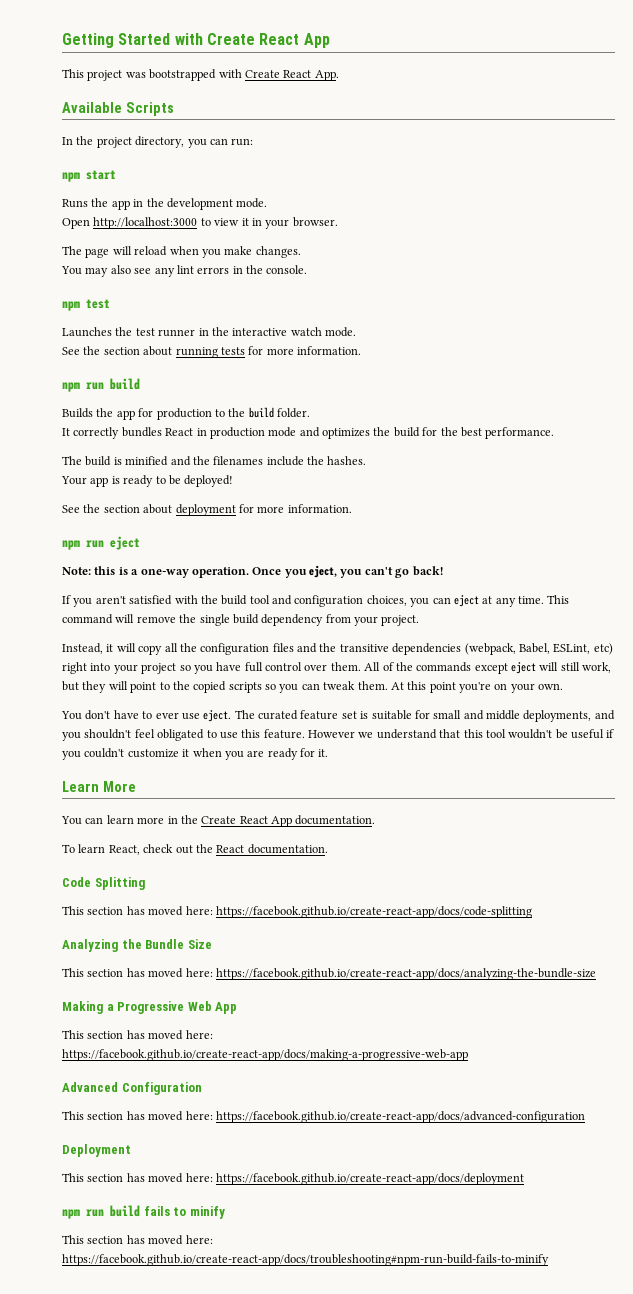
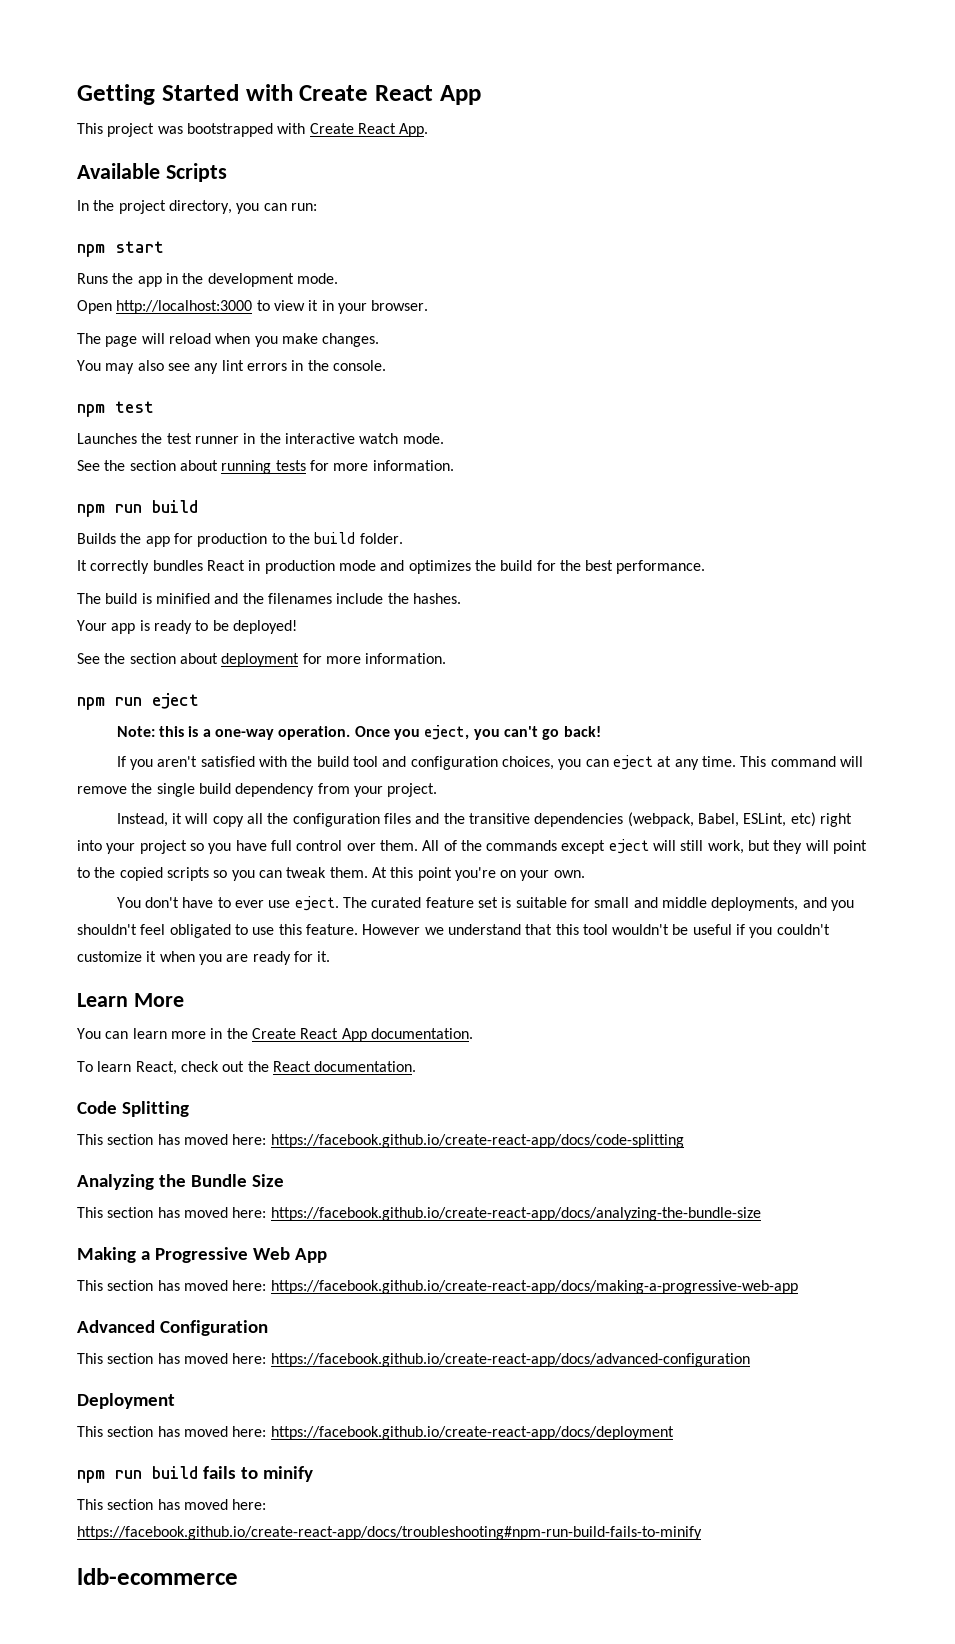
(549, 1260) none -> [77,1568,238,1585] // ldb-ecommerce

